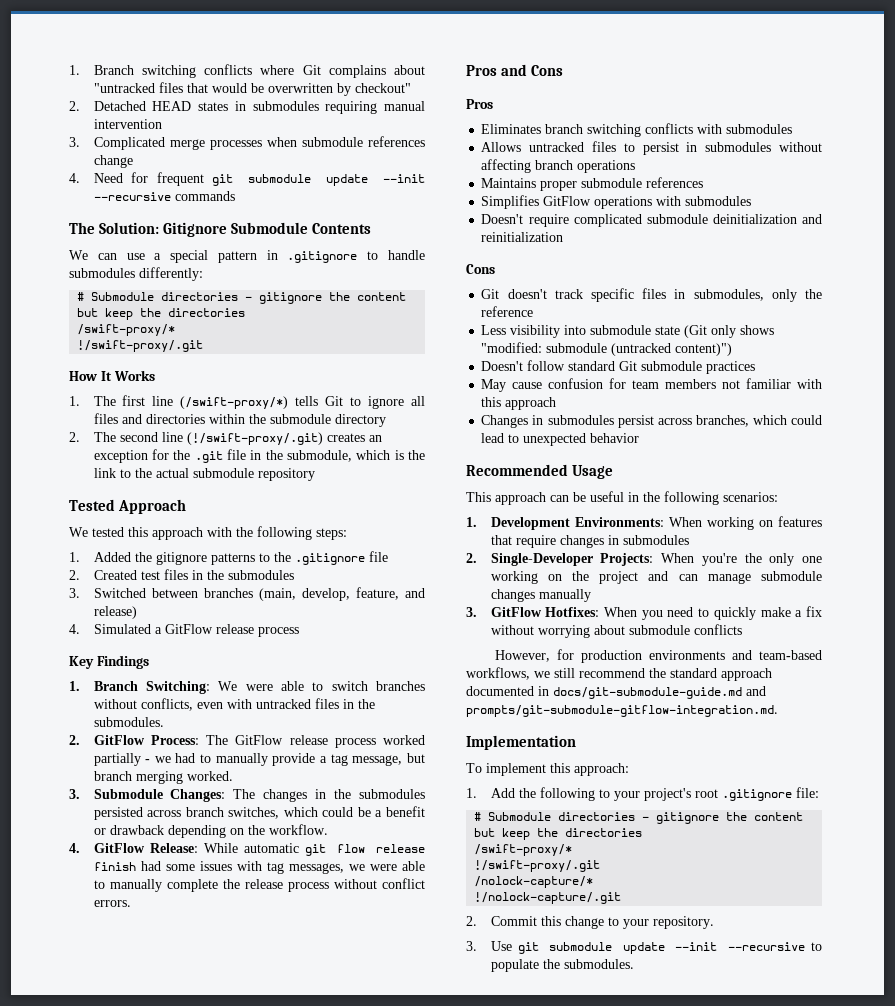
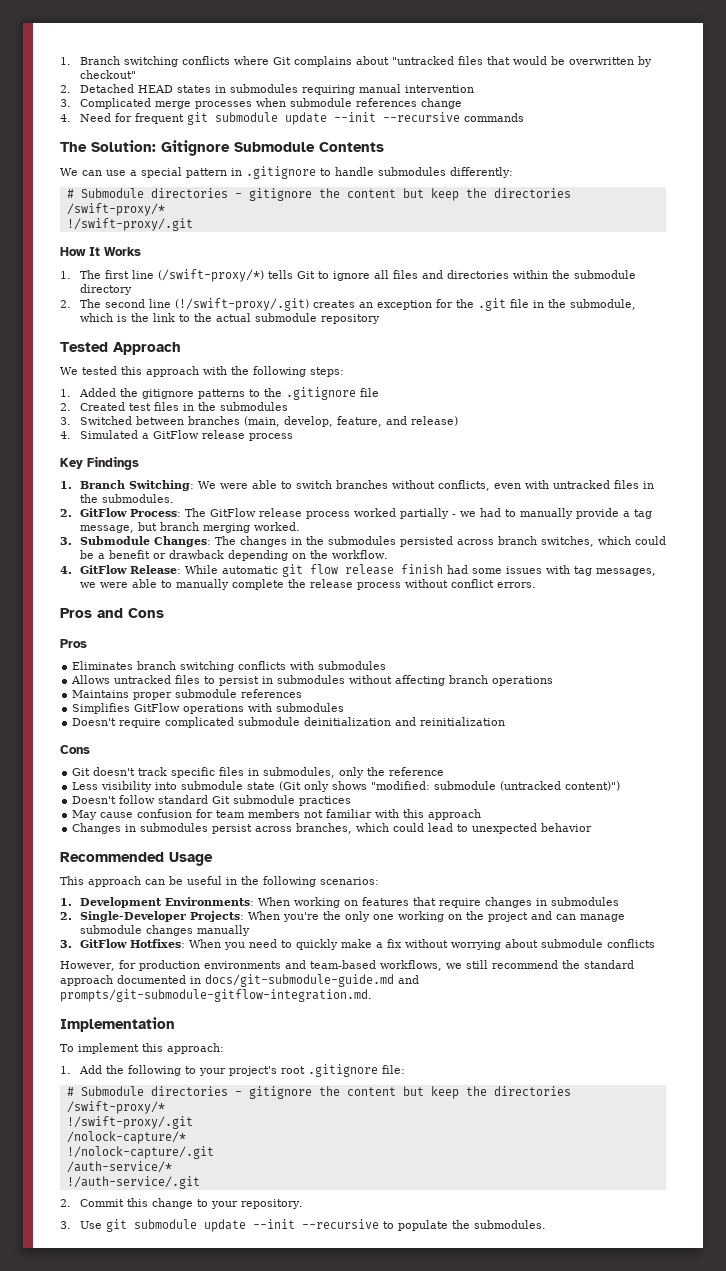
(622, 898) none -> [66,1161,172,1173] [66,1176,200,1189] // /auth-service/* // !/auth-service/.git

